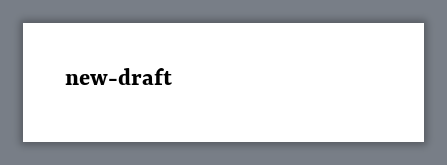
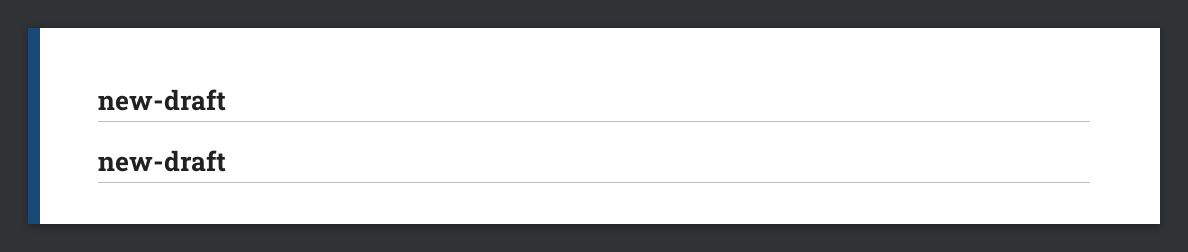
[65,68,172,85] new-draft -> [98,89,226,111] [98,150,226,172] new-draft // new-draft

